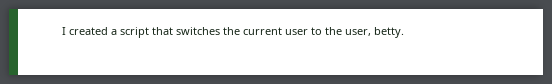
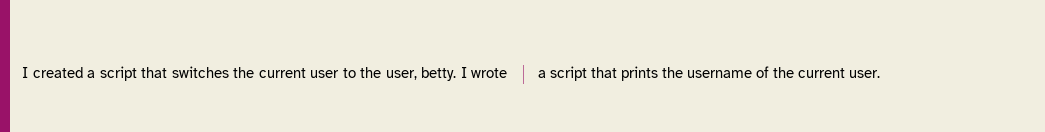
(404, 32) none -> [460,66,880,81] I wrote a script that prints the username of the current user.

